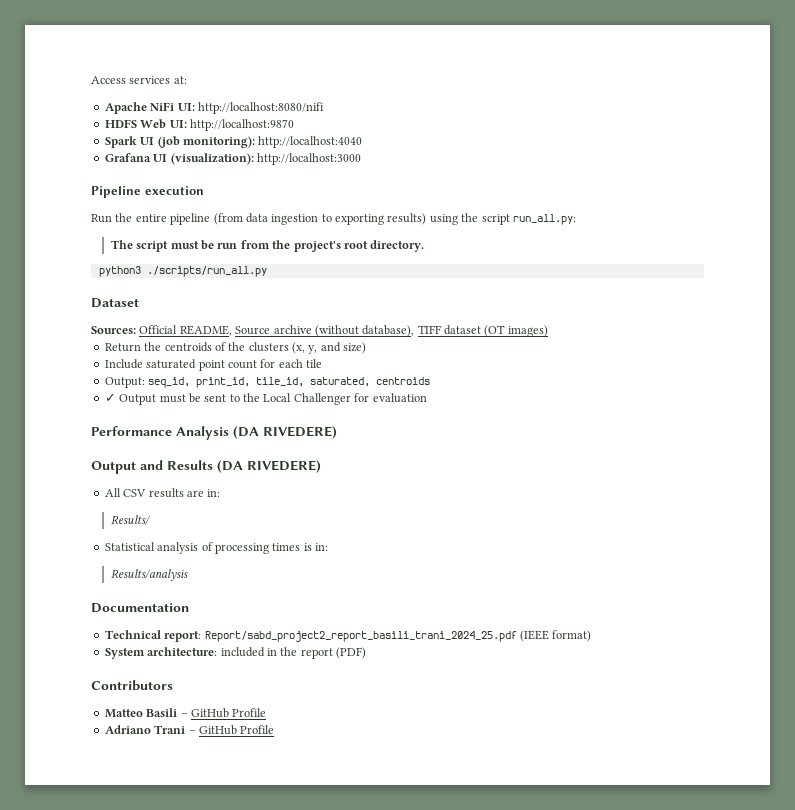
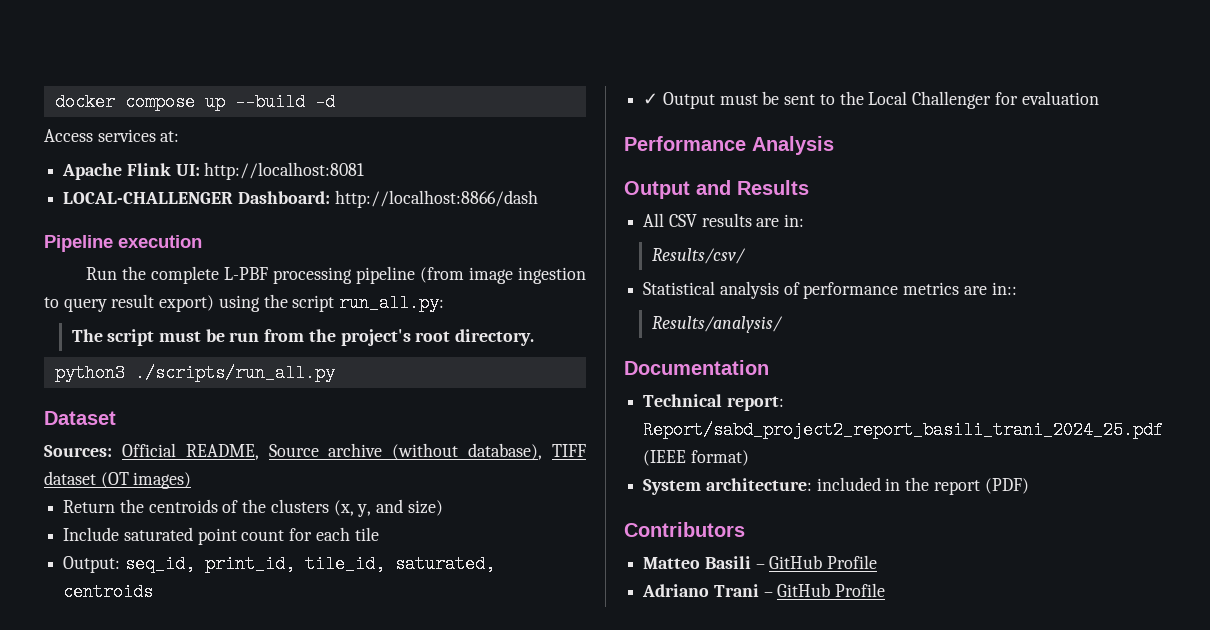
(91, 80) none -> [54,93,335,111] docker compose up --build -d //
[150,102,324,114] [104,119,294,131] [104,136,363,148] [104,153,361,165] NiFi UI: http://localhost:8080/nifi // HDFS Web UI: http://localhost:9870 // Spark UI (job monitoring): http://localhost:4040 // Grafana UI (visualization): http://localhost:3000 -> [126,162,365,180] [63,190,538,208] Flink UI: http://localhost:8081 // LOCAL-CHALLENGER Dashboard: http://localhost:8866/dash
[135,214,167,222] entire -> [150,266,352,284] complete L-PBF processing
[245,213,268,223] data -> [468,267,513,284] image
[335,213,427,225] exporting results) -> [63,294,215,312] query result export)
[233,426,337,439] (DA RIVEDERE) -> (834, 145) none
[217,460,321,473] (DA RIVEDERE) -> (809, 187) none
[110,515,151,525] Results/ -> [651,248,746,264] Results/csv/
[214,543,328,554] [110,569,188,581] processing times is in: // Results/analysis -> [803,282,1017,299] [651,316,783,333] performance metrics are in:: // Results/analysis/

